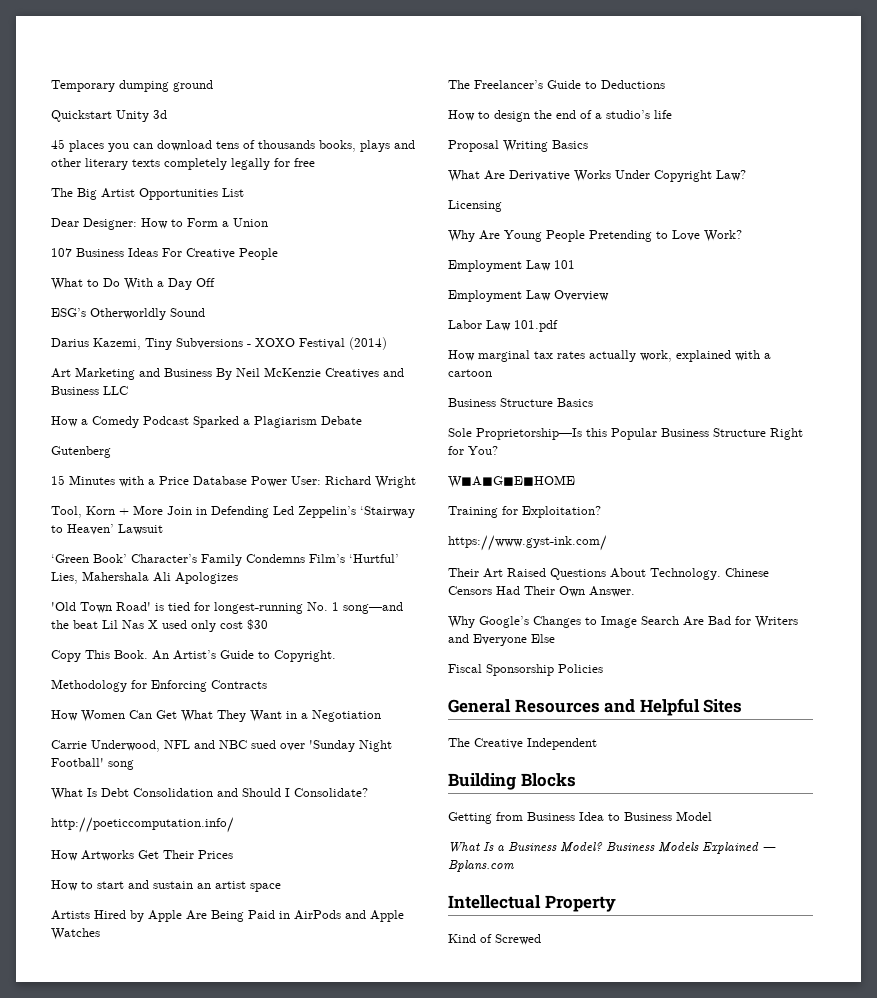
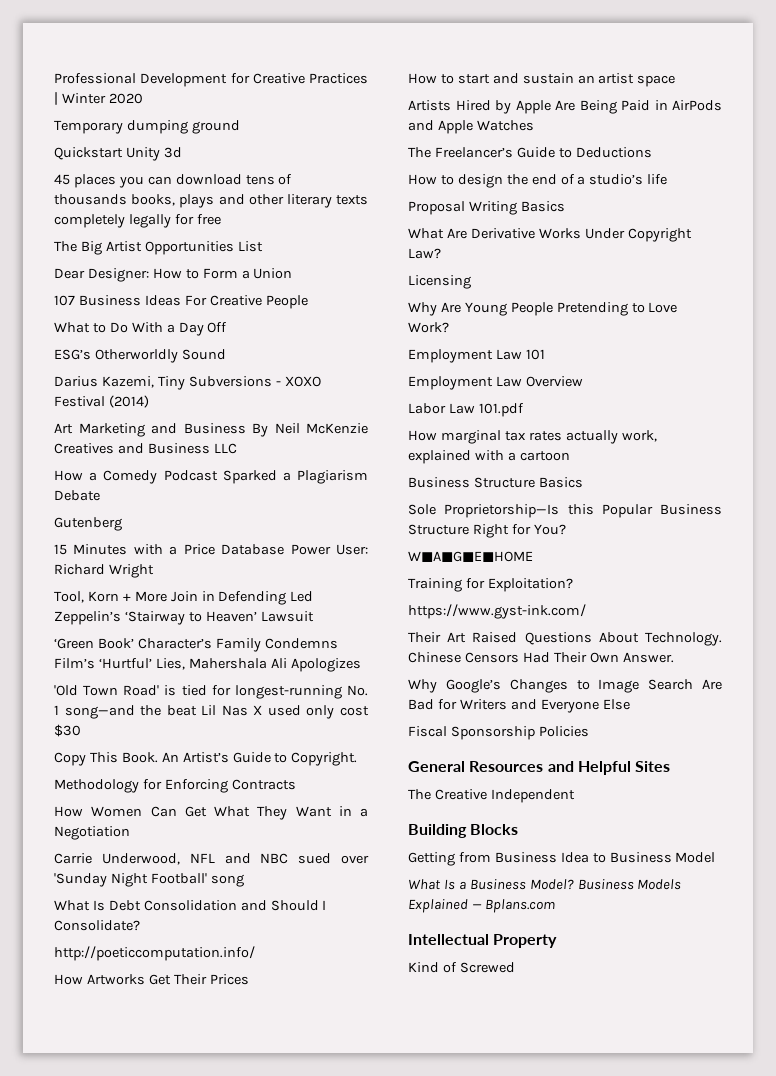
(51, 86) none -> [54,73,368,87] [54,92,143,105] Professional Development for Creative Practices | Winter 2020 //

